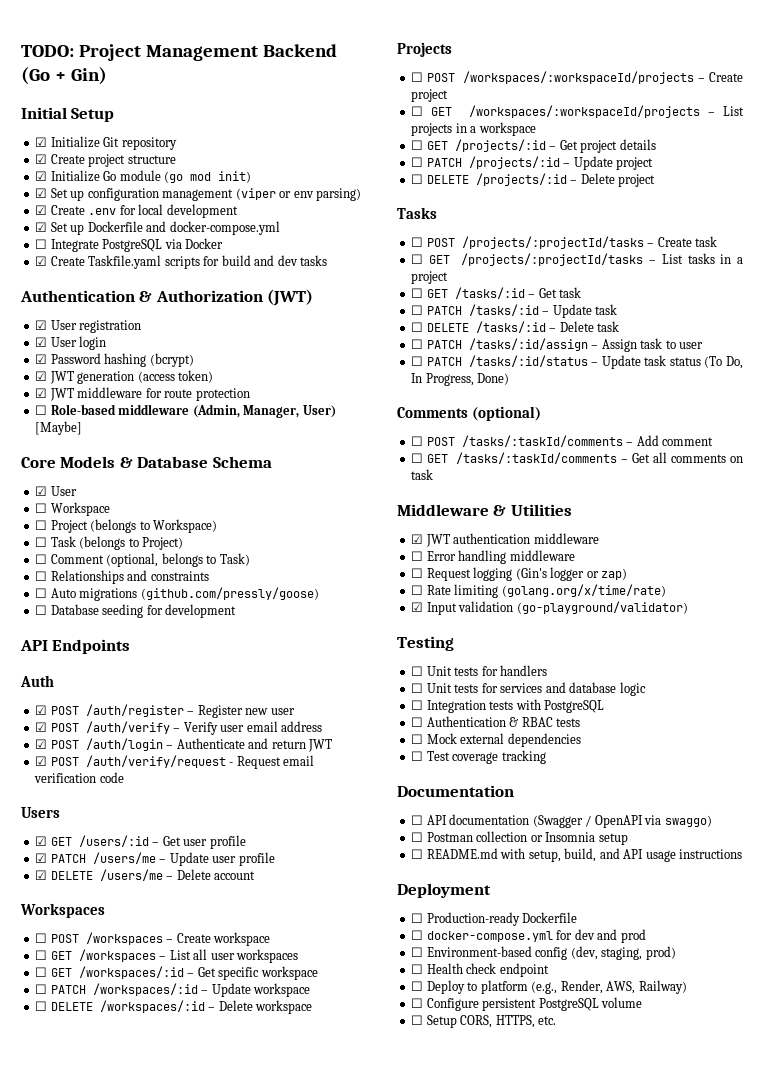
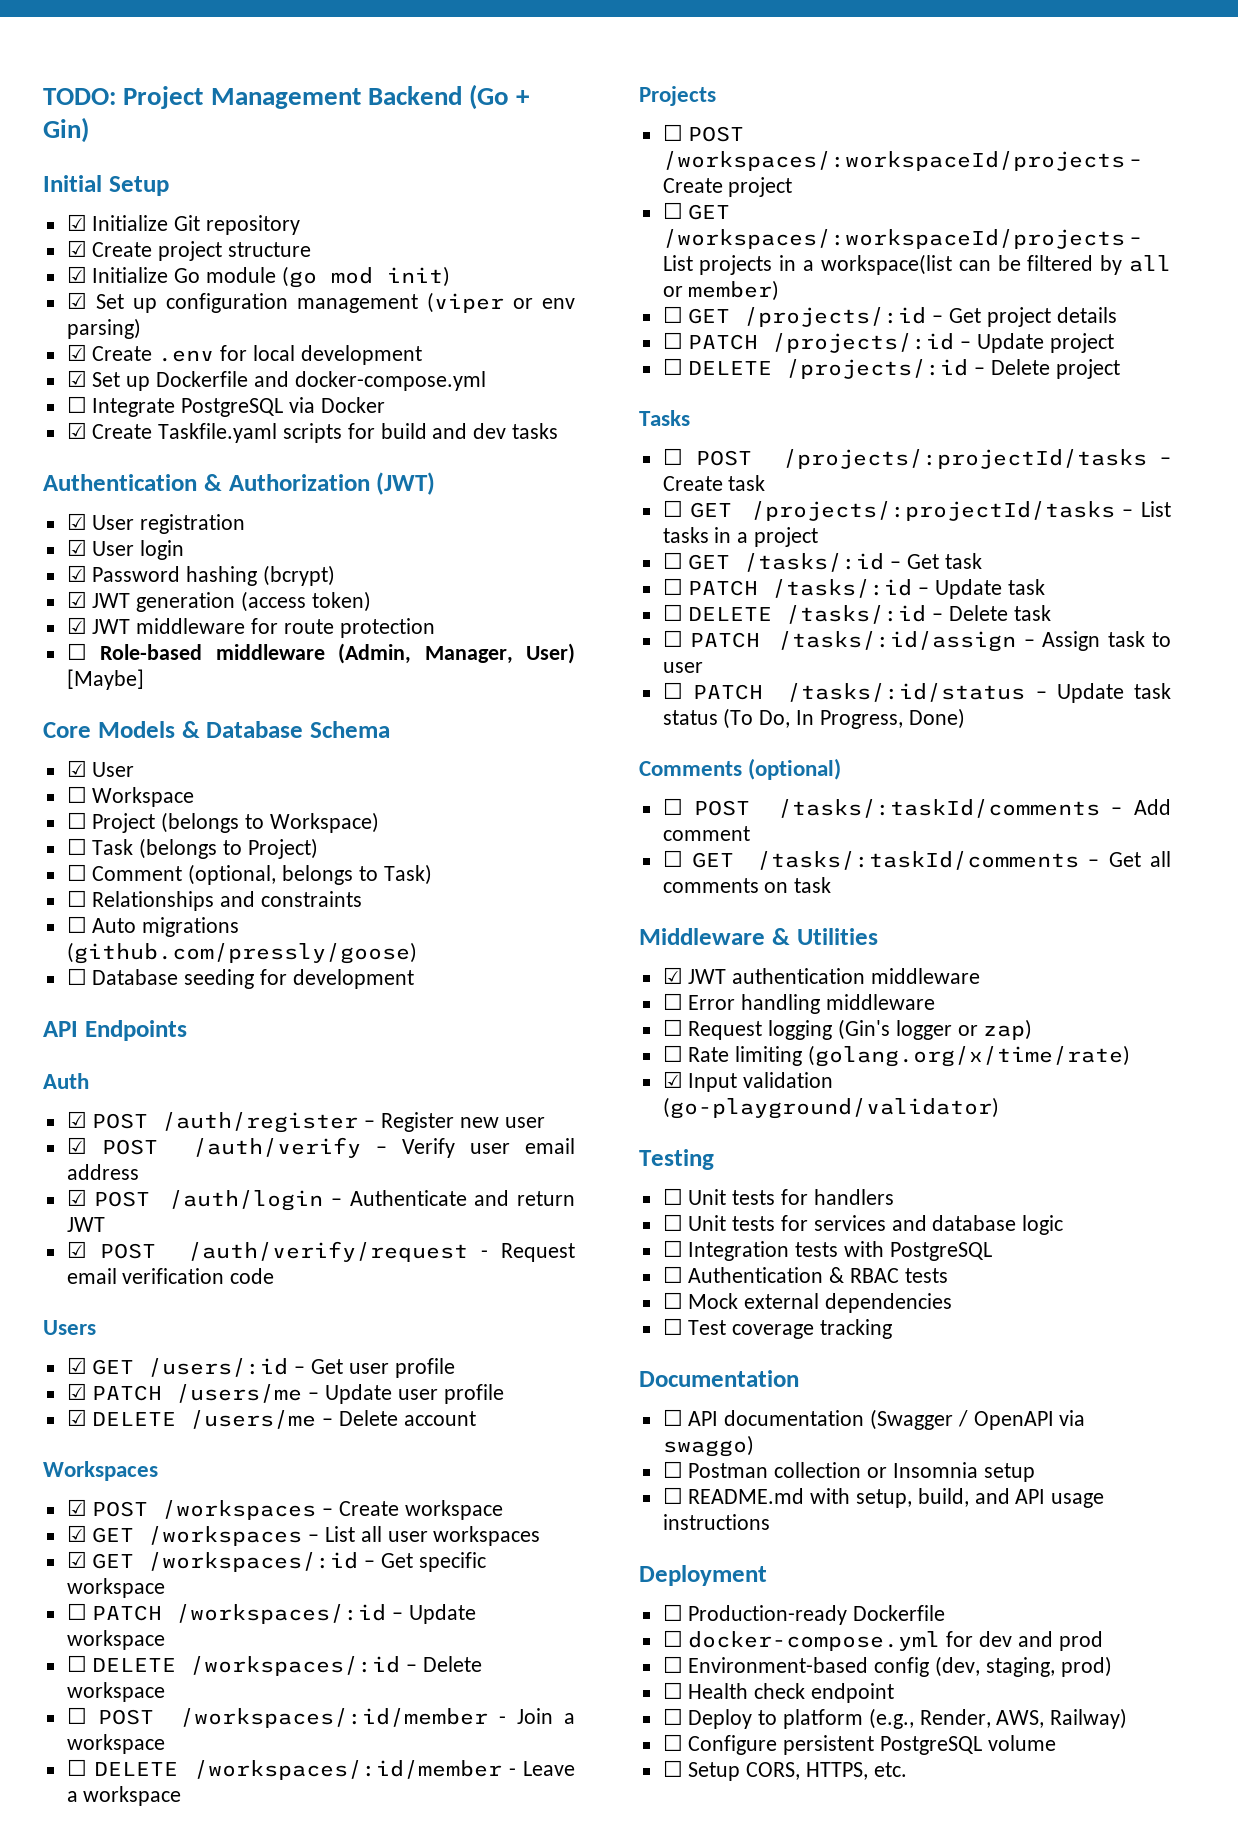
[35,933,48,943] ☐ -> [66,1499,87,1516] ☑
[35,950,48,960] ☐ -> [66,1525,87,1542] ☑
[35,967,48,977] ☐ -> [66,1551,87,1568] ☑
(313, 1007) none -> [66,1707,575,1728] [66,1734,165,1754] [66,1759,575,1780] [66,1786,182,1806] // ☐ POST /workspaces/:id/member - Join a workspace // ☐ DELETE /workspaces/:id/member - Leave a workspace
[478,122,536,136] workspace -> [820,254,1171,275] [662,280,780,301] workspace(list can be filtered by all or member)

